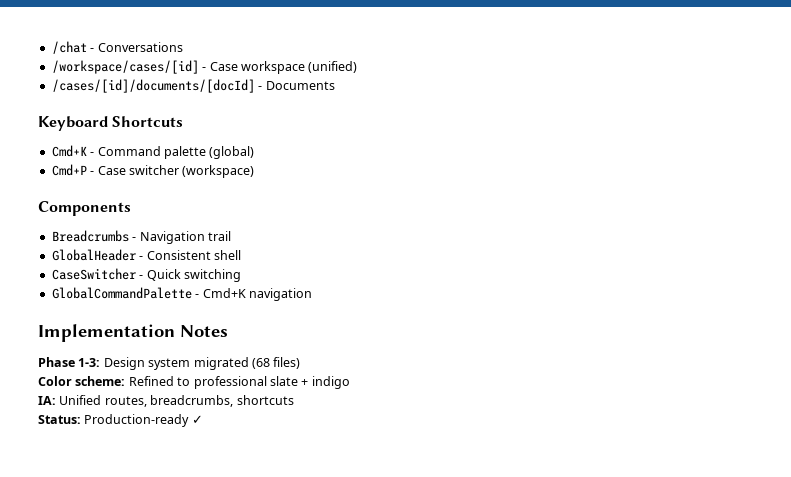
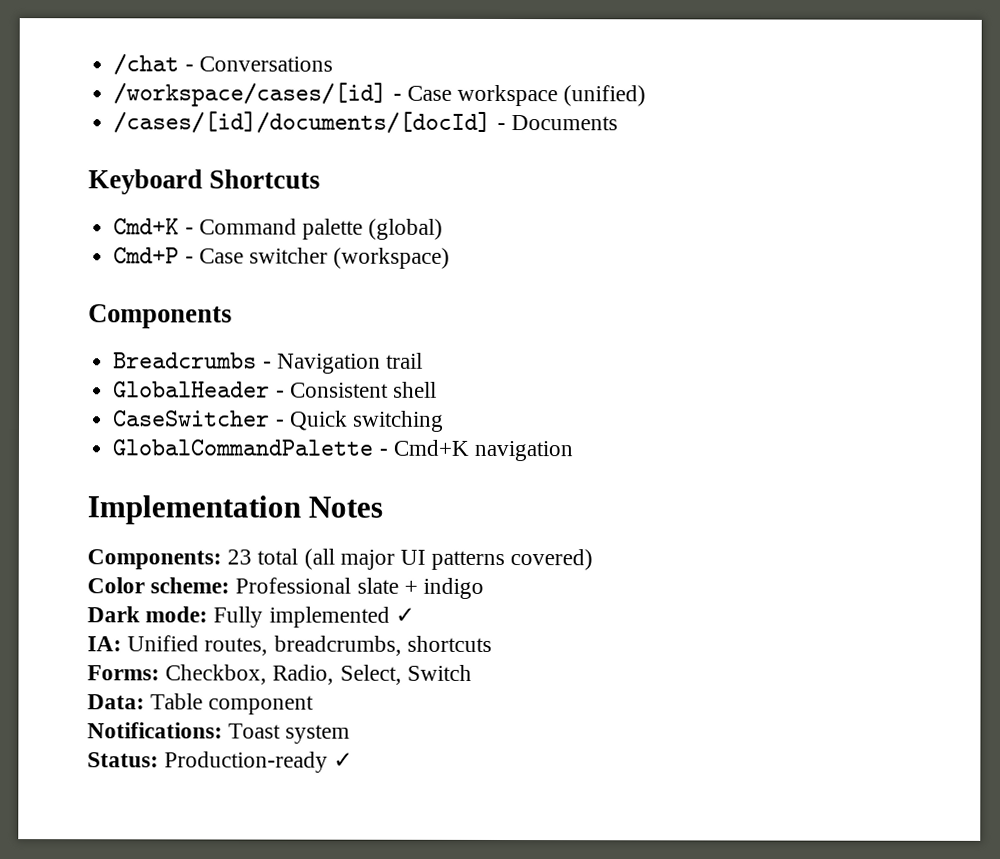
[38,357,301,370] Phase 1-3: Design system migrated (68 files) -> [87,548,594,571] Components: 23 total (all major UI patterns covered)
[128,376,267,389] Refined to professional -> [235,577,352,594] Professional
(350, 382) none -> [87,606,415,628] // Dark mode: Fully implemented ✓
(294, 400) none -> [87,664,472,685] [87,693,315,715] [87,722,351,744] // Forms: Checkbox, Radio, Select, Switch // Data: Table component // Notifications: Toast system

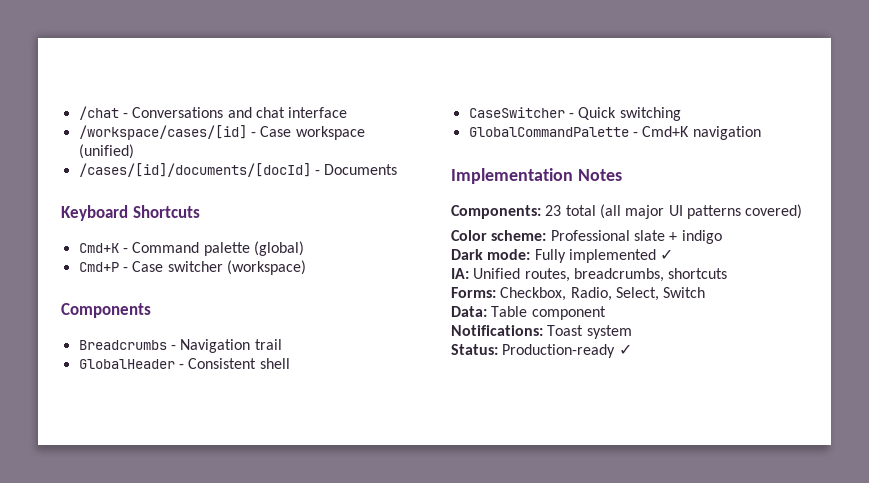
(333, 64) none -> [227,107,348,118] and chat interface

